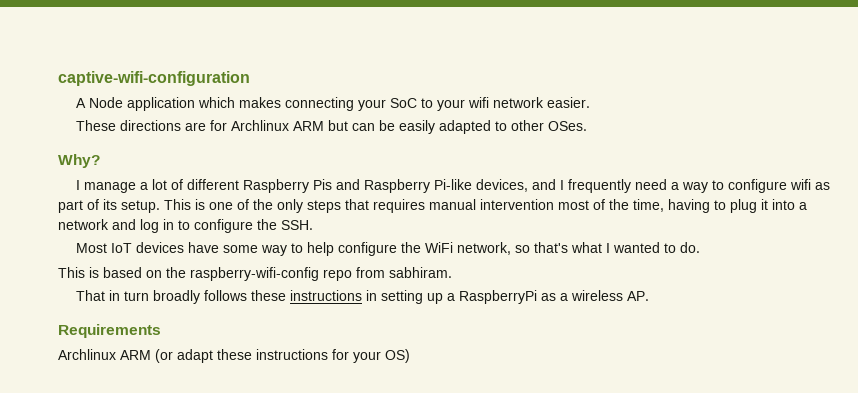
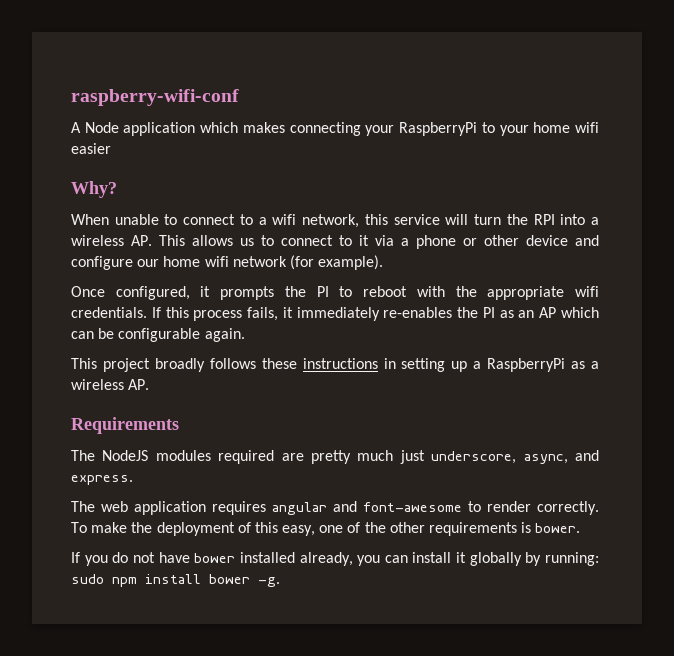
[58,71,250,86] captive-wifi-configuration -> [71,89,239,106] raspberry-wifi-conf
[390,98,418,108] SoC -> [399,122,478,136] RaspberryPi
[468,97,591,108] [76,120,588,134] [58,154,100,168] [76,179,831,193] [58,199,807,213] [58,219,313,233] [76,242,701,256] [58,267,452,281] [76,290,150,301] wifi network easier. // These directions are for Archlinux ARM but can be easily adapted to other OSes. // Why? // I manage a lot of different Raspberry Pis and Raspberry Pi-like devices, and I frequently need a way to configure wifi as part of its setup. This is one of the only steps that requires manual intervention most of the time, having to plug it into a network and log in to configure the SSH. // Most IoT devices have some way to help configure the WiFi network, so that's what I wanted to do. // This is based on the raspberry-wifi-config repo from sabhiram. // That in turn -> [533,122,600,133] [71,143,111,154] [71,181,117,198] [71,214,599,228] [71,235,599,249] [71,255,384,270] [71,286,600,300] [71,307,599,321] [71,328,245,342] [71,358,150,372] home wifi easier // Why? // When unable to connect to a wifi network, this service will turn the RPI into a wireless AP. This allows us to connect to it via a phone or other device and configure our home wifi network (for example). // Once configured, it prompts the PI to reboot with the appropriate wifi credentials. If this process fails, it immediately re-enables the PI as an AP which can be configurable again. // This project
[58,349,410,363] Archlinux ARM (or adapt these instructions for your OS) -> [71,450,599,464] [71,475,133,485] [71,501,599,515] [71,522,581,536] [71,552,600,566] [71,574,280,587] The NodeJS modules required are pretty much just underscore, async, and express. // The web application requires angular and font-awesome to render correctly. To make the deployment of this easy, one of the other requirements is bower. // If you do not have bower installed already, you can install it globally by running: sudo npm install bower -g.

